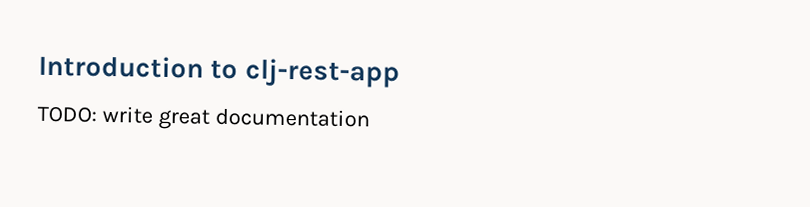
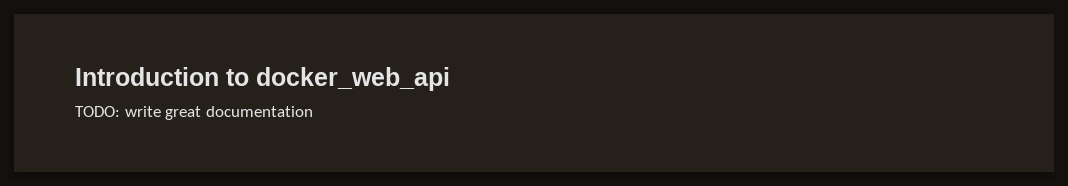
[244,58,400,88] clj-rest-app -> [256,67,450,91] docker_web_api

